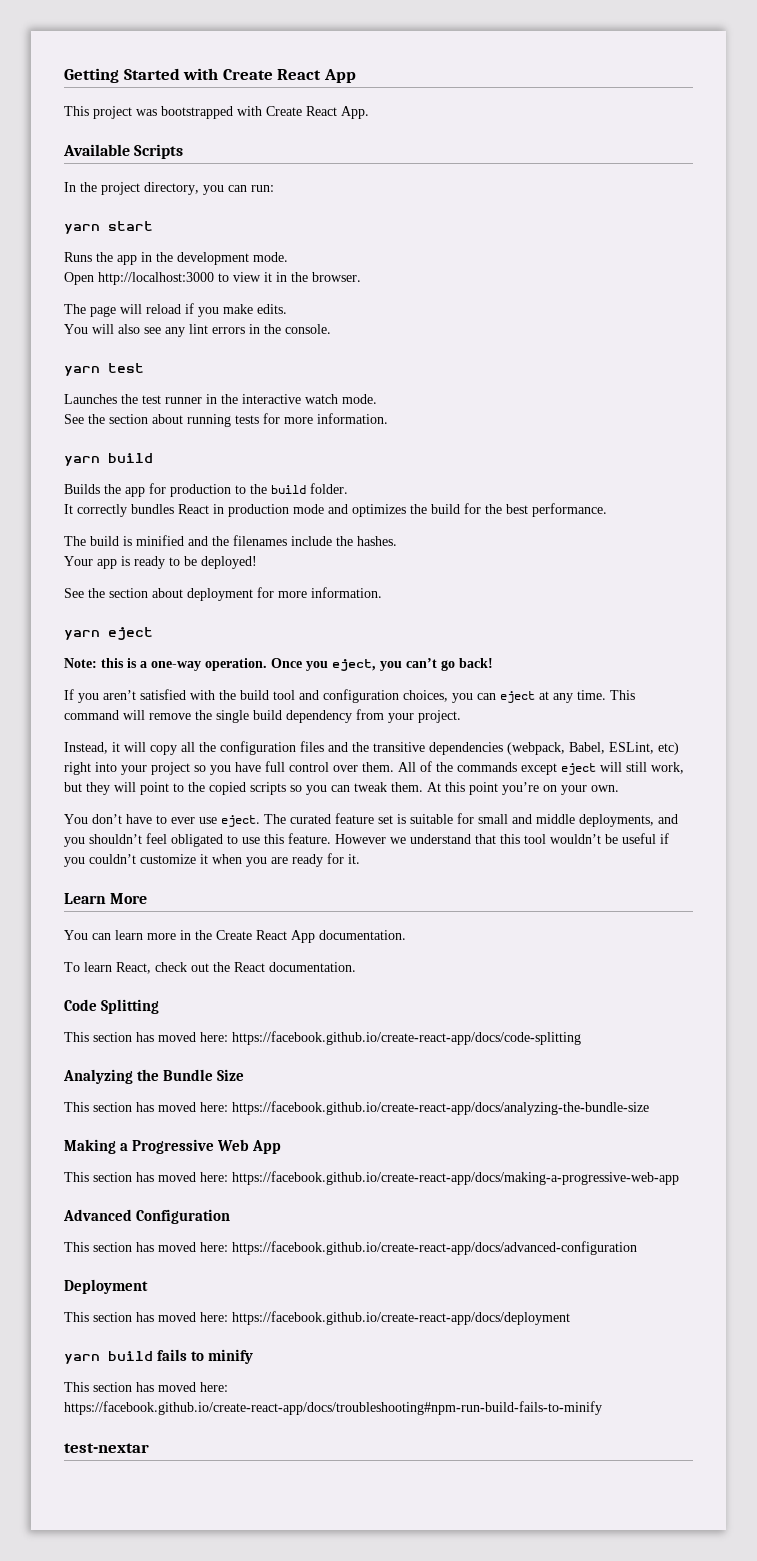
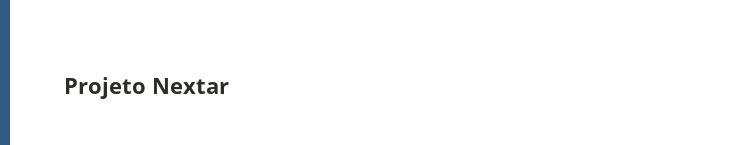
[64,68,356,83] [64,106,369,119] [63,144,184,159] [64,182,274,195] [64,221,153,234] [64,252,288,265] [64,272,361,285] [64,303,287,317] [64,324,331,337] [64,363,144,376] [64,394,377,404] [64,413,388,427] [64,453,153,466] [64,483,348,497] [64,503,607,517] [64,535,397,546] [64,556,257,569] [64,587,382,601] [64,627,153,640] [64,658,493,671] [64,689,635,703] [64,709,461,723] [64,741,679,755] [64,761,684,775] [64,782,619,795] [64,813,678,827] [64,833,669,847] [64,853,360,867] [64,893,148,904] [64,930,406,943] [64,962,356,974] [64,999,159,1014] [64,1031,581,1045] [63,1069,244,1084] [64,1101,649,1115] [64,1139,281,1154] [64,1171,679,1185] [63,1209,230,1224] [64,1241,637,1255] [64,1279,148,1294] [64,1311,570,1325] [64,1349,253,1364] [64,1382,228,1392] [64,1401,602,1415] [64,1443,149,1453] Getting Started with Create React App // This project was bootstrapped with Create React App. // Available Scripts // In the project directory, you can run: // yarn start // Runs the app in the development mode. // Open http://localhost:3000 to view it in the browser. // The page will reload if you make edits. // You will also see any lint errors in the console. // yarn test // Launches the test runner in the interactive watch mode. // See the section about running tests for more information. // yarn build // Builds the app for production to the build folder. // It correctly bundles React in production mode and optimizes the build for the best performance. // The build is minified and the filenames include the hashes. // Your app is ready to be deployed! // See the section about deployment for more information. // yarn eject // Note: this is a one-way operation. Once you eject, you can’t go back! // If you aren’t satisfied with the build tool and configuration choices, you can eject at any time. This command will remove the single build dependency from your project. // Instead, it will copy all the configuration files and the transitive dependencies (webpack, Babel, ESLint, etc) right into your project so you have full control over them. All of the commands except eject will still work, but they will point to the copied scripts so you can tweak them. At this point you’re on your own. // You don’t have to ever use eject. The curated feature set is suitable for small and middle deployments, and you shouldn’t feel obligated to use this feature. However we understand that this tool wouldn’t be useful if you couldn’t customize it when you are ready for it. // Learn More // You can learn more in the Create React App documentation. // To learn React, check out the React documentation. // Code Splitting // This section has moved here: https://facebook.github.io/create-react-app/docs/code-splitting // Analyzing the Bundle Size // This section has moved here: https://facebook.github.io/create-react-app/docs/analyzing-the-bundle-size // Making a Progressive Web App // This section has moved here: https://facebook.github.io/create-react-app/docs/making-a-progressive-web-app // Advanced Configuration // This section has moved here: https://facebook.github.io/create-react-app/docs/advanced-configuration // Deployment // This section has moved here: https://facebook.github.io/create-react-app/docs/deployment // yarn build fails to minify // This section has moved here: https://facebook.github.io/create-react-app/docs/troubleshooting#npm-run-build-fails-to-minify // test-nextar -> [64,77,229,99] Projeto Nextar

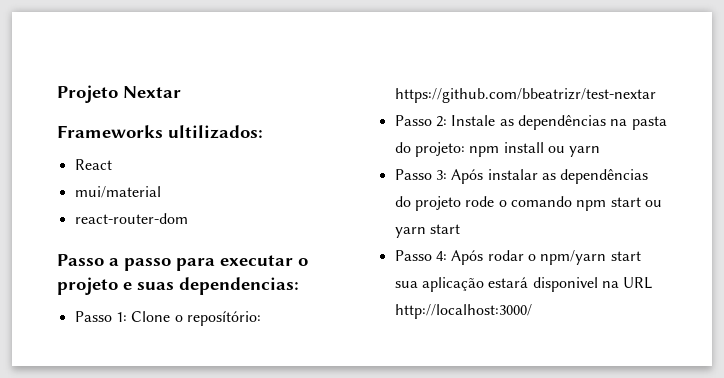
(229, 86) none -> [57,125,263,139] [74,159,112,170] [74,186,161,198] [74,213,188,224] [57,254,308,271] [57,277,299,295] [74,311,261,326] [394,88,656,103] [394,115,667,130] [394,142,601,157] [394,169,649,184] [394,196,662,211] [394,224,460,238] [394,250,641,265] [394,277,653,292] [394,304,532,319] // Frameworks ultilizados: // React // mui/material // react-router-dom // Passo a passo para executar o projeto e suas dependencias: // Passo 1: Clone o reposítório: https://github.com/bbeatrizr/test-nextar // Passo 2: Instale as dependências na pasta do projeto: npm install ou yarn // Passo 3: Após instalar as dependências do projeto rode o comando npm start ou yarn start // Passo 4: Após rodar o npm/yarn start sua aplicação estará disponivel na URL http://localhost:3000/

